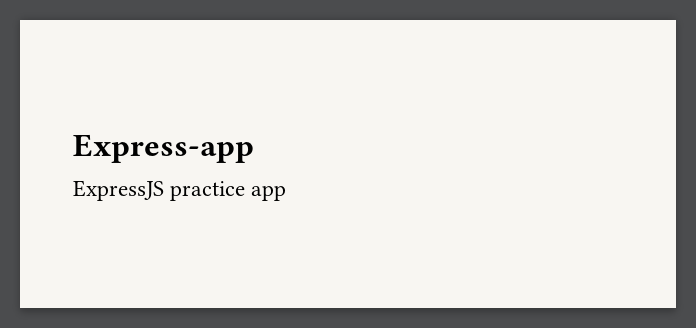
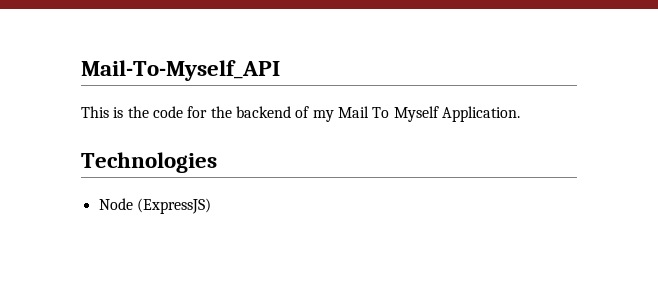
[73,134,254,163] [73,180,287,201] Express-app // ExpressJS practice app -> [81,60,280,81] [81,106,520,122] [81,152,217,173] [98,198,211,214] Mail-To-Myself_API // This is the code for the backend of my Mail To Myself Application. // Technologies // Node (ExpressJS)

